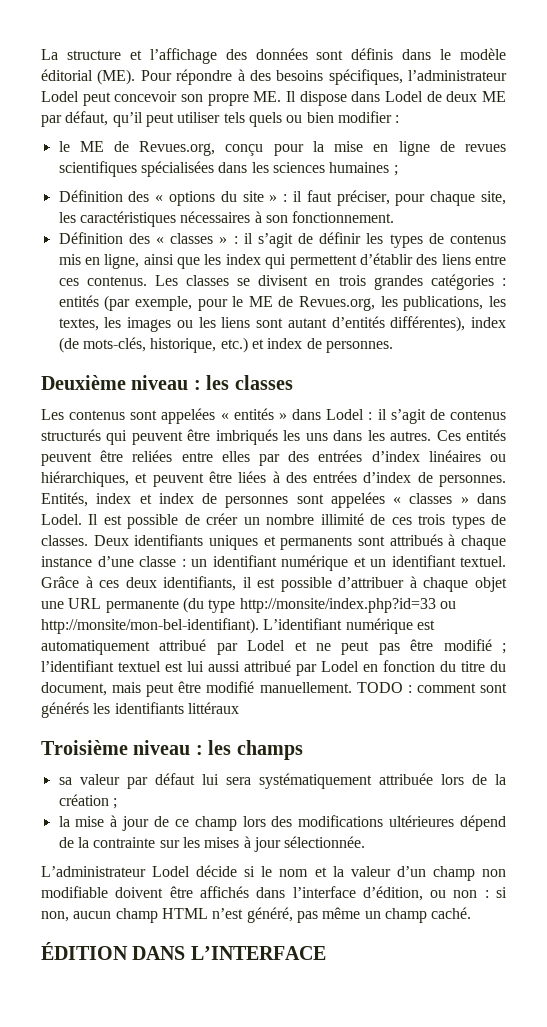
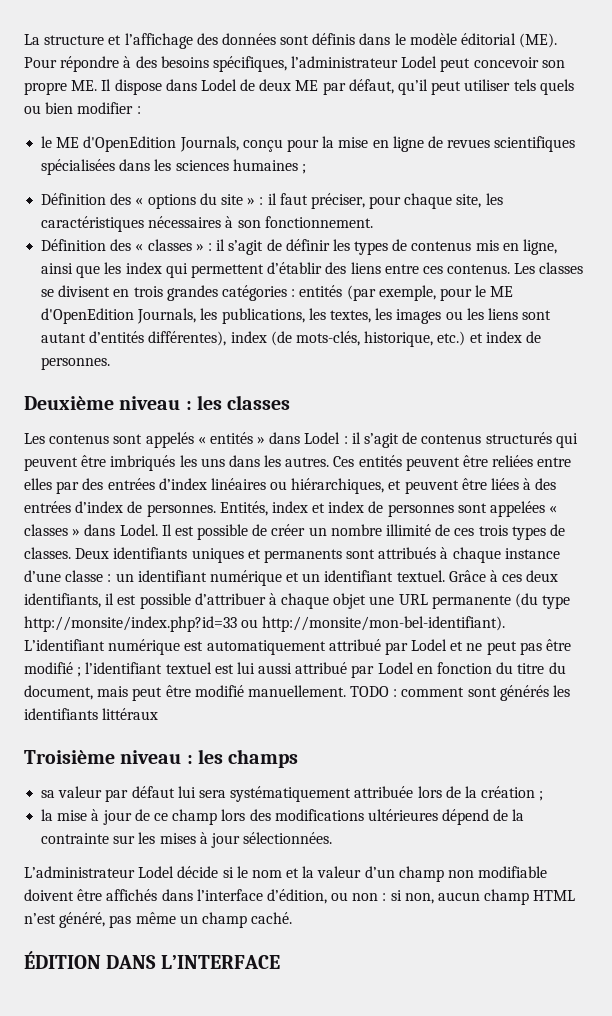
[114,141,216,156] de Revues.org, -> [83,136,239,152] d'OpenEdition Journals,
[278,296,376,311] de Revues.org, -> [41,308,197,324] d'OpenEdition Journals,
[161,408,216,424] appelées -> [145,432,194,448] appelés
[284,836,366,848] sélectionnée. -> [243,832,333,844] sélectionnées.

